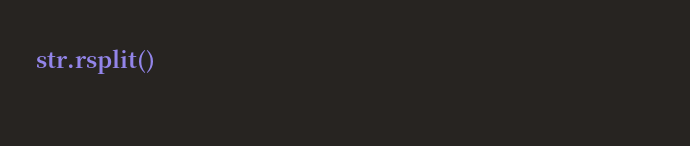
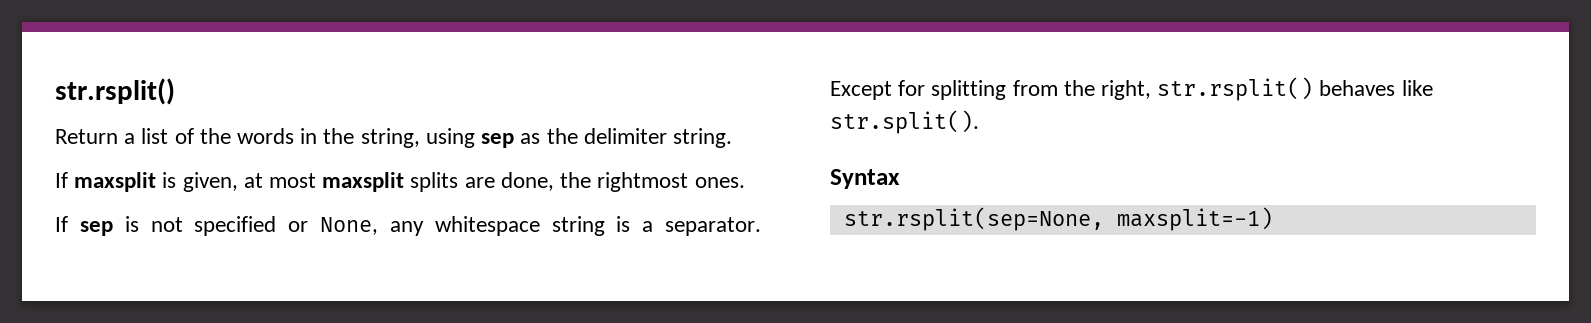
[36,49,155,74] str.rsplit() -> [55,78,175,105] [55,128,732,148] [55,172,745,192] [55,216,762,236] [830,77,1433,101] [830,110,979,134] [830,169,900,189] [843,207,1273,231] str.rsplit() // Return a list of the words in the string, using sep as the delimiter string. // If maxsplit is given, at most maxsplit splits are done, the rightmost ones. // If sep is not specified or None, any whitespace string is a separator. Except for splitting from the right, str.rsplit() behaves like str.split(). // Syntax // str.rsplit(sep=None, maxsplit=-1)

